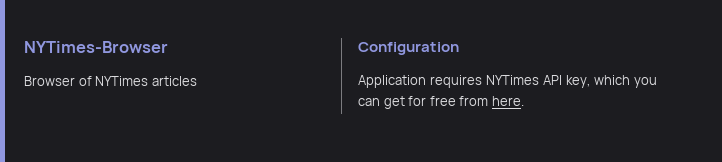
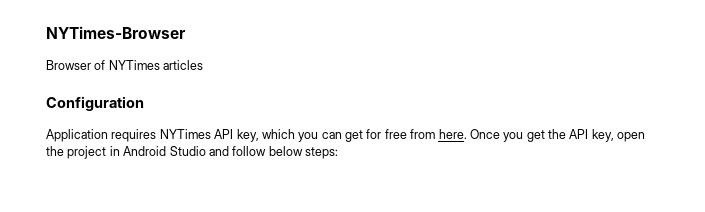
(524, 101) none -> [469,129,646,142] [46,146,338,159] Once you get the API key, open the project in Android Studio and follow below steps:

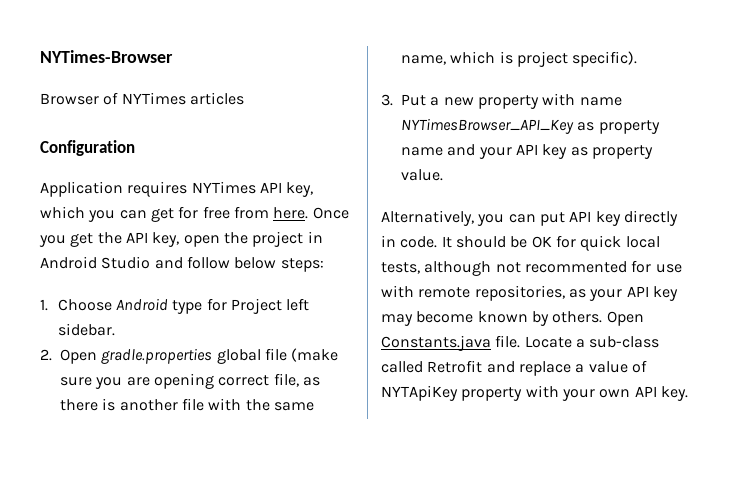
(338, 153) none -> [40,298,310,314] [57,323,115,336] [40,348,339,364] [60,373,320,389] [60,398,314,411] [401,51,638,67] [381,93,622,109] [401,118,660,134] [401,144,653,159] [401,169,443,181] [381,210,678,226] [381,235,660,251] [381,260,682,276] [381,285,678,301] [381,311,644,326] [381,335,660,351] [381,360,647,376] [381,385,688,401] // 1. Choose Android type for Project left sidebar. // 2. Open gradle.properties global file (make sure you are opening correct file, as there is another file with the same name, which is project specific). // 3. Put a new property with name NYTimesBrowser_API_Key as property name and your API key as property value. // Alternatively, you can put API key directly in code. It should be OK for quick local tests, although not recommented for use with remote repositories, as your API key may become known by others. Open Constants.java file. Locate a sub-class called Retrofit and replace a value of NYTApiKey property with your own API key.

